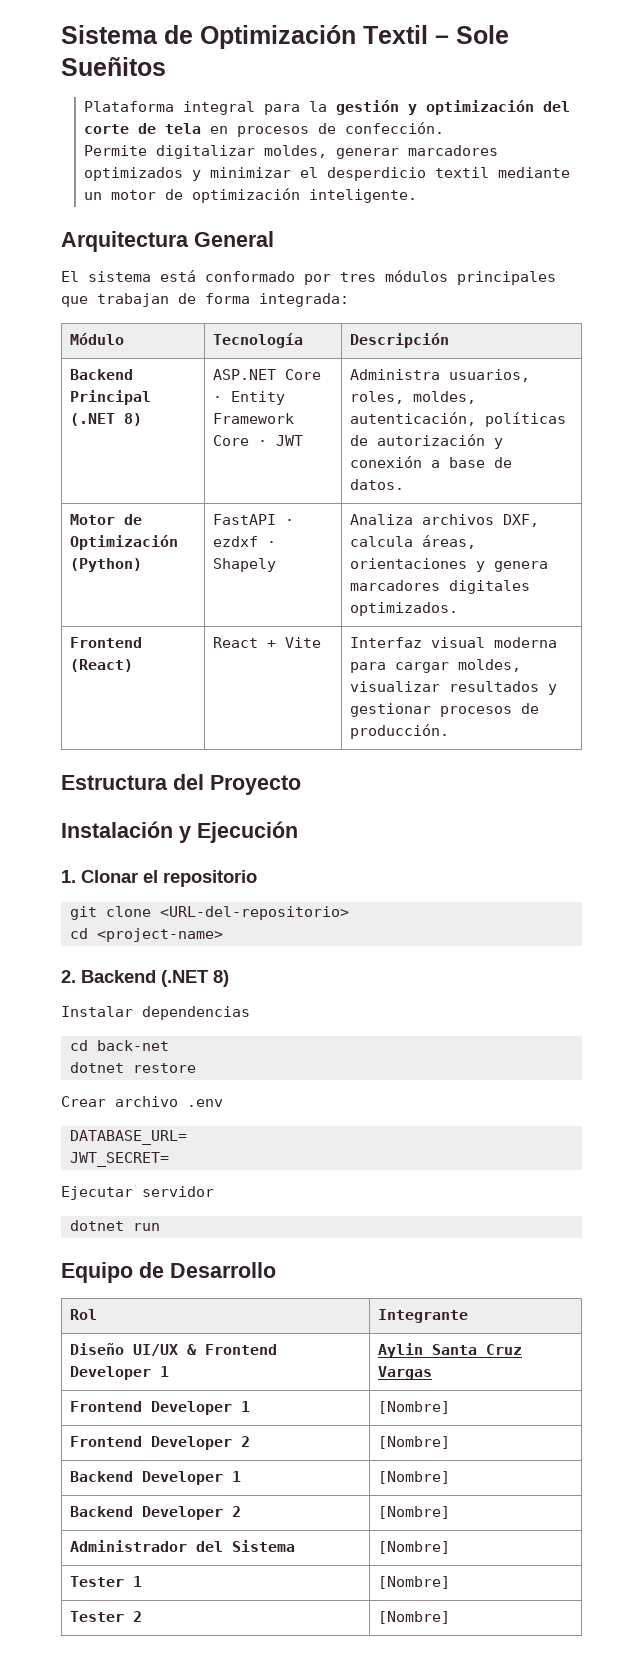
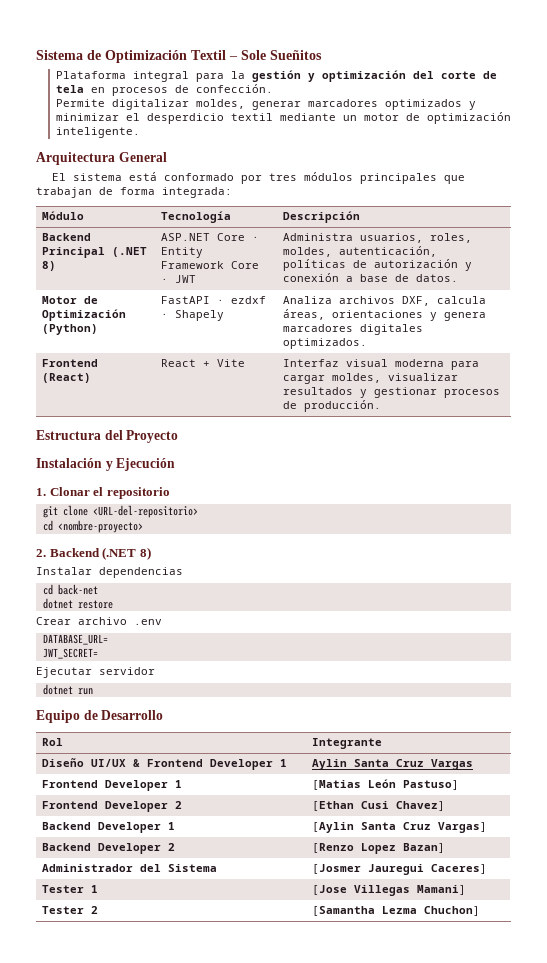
[97,928,223,942] <project-name> -> [57,520,143,533] <nombre-proyecto>
[378,1401,451,1414] [Nombre] -> [311,779,459,790] [Matias León Pastuso]
[378,1436,451,1449] [Nombre] -> [311,801,445,811] [Ethan Cusi Chavez]
[378,1471,451,1484] [Nombre] -> [311,822,487,833] [Aylin Santa Cruz Vargas]
[378,1506,451,1519] [Nombre] -> [311,843,445,854] [Renzo Lopez Bazan]
[378,1541,451,1554] [Nombre] -> [311,864,487,875] [Josmer Jauregui Caceres]
[378,1576,451,1589] [Nombre] -> [311,885,466,896] [Jose Villegas Mamani]
[378,1611,451,1624] [Nombre] -> [311,906,480,916] [Samantha Lezma Chuchon]

